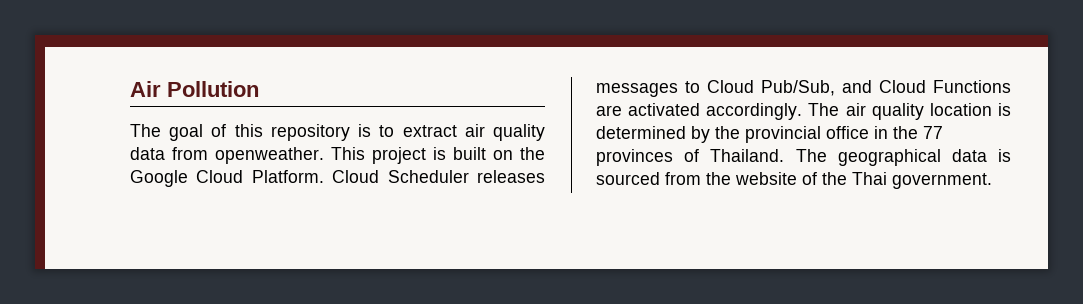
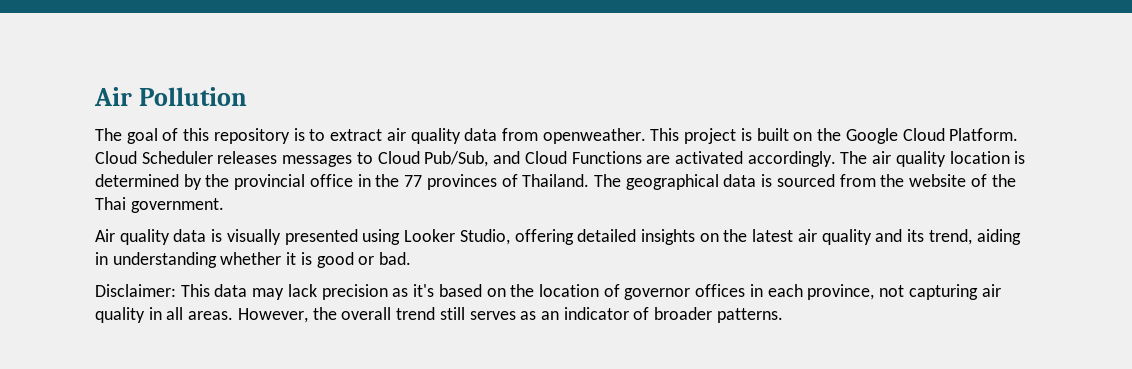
(992, 181) none -> [95,229,1021,245] [95,252,412,268] [95,284,1001,300] [95,307,783,323] // Air quality data is visually presented using Looker Studio, offering detailed insights on the latest air quality and its trend, aiding in understanding whether it is good or bad. // Disclaimer: This data may lack precision as it's based on the location of governor offices in each province, not capturing air quality in all areas. However, the overall trend still serves as an indicator of broader patterns.

